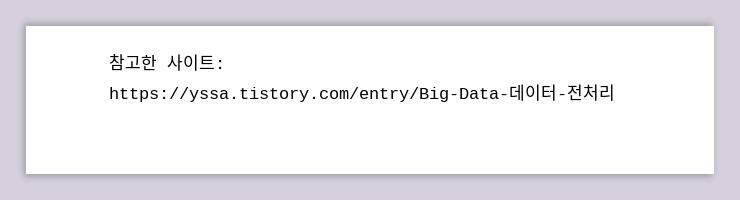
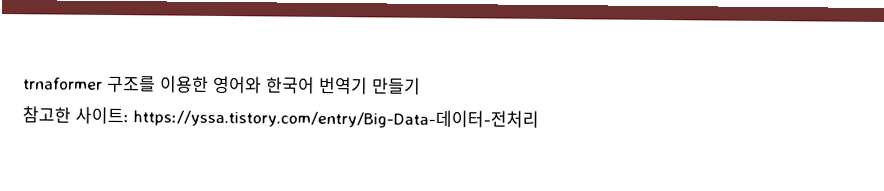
(109, 62) none -> [23,75,421,95] trnaformer 구조를 이용한 영어와 한국어 번역기 만들기 //

